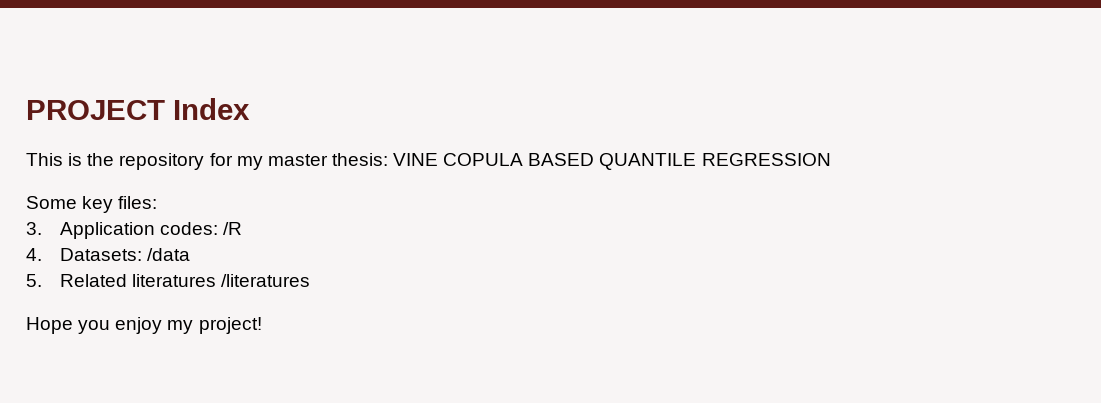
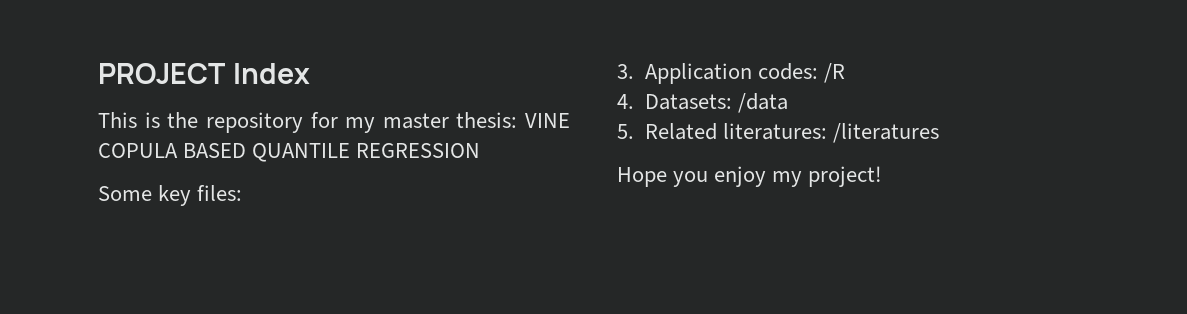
[131,274,216,287] literatures -> [723,123,828,140] literatures:

